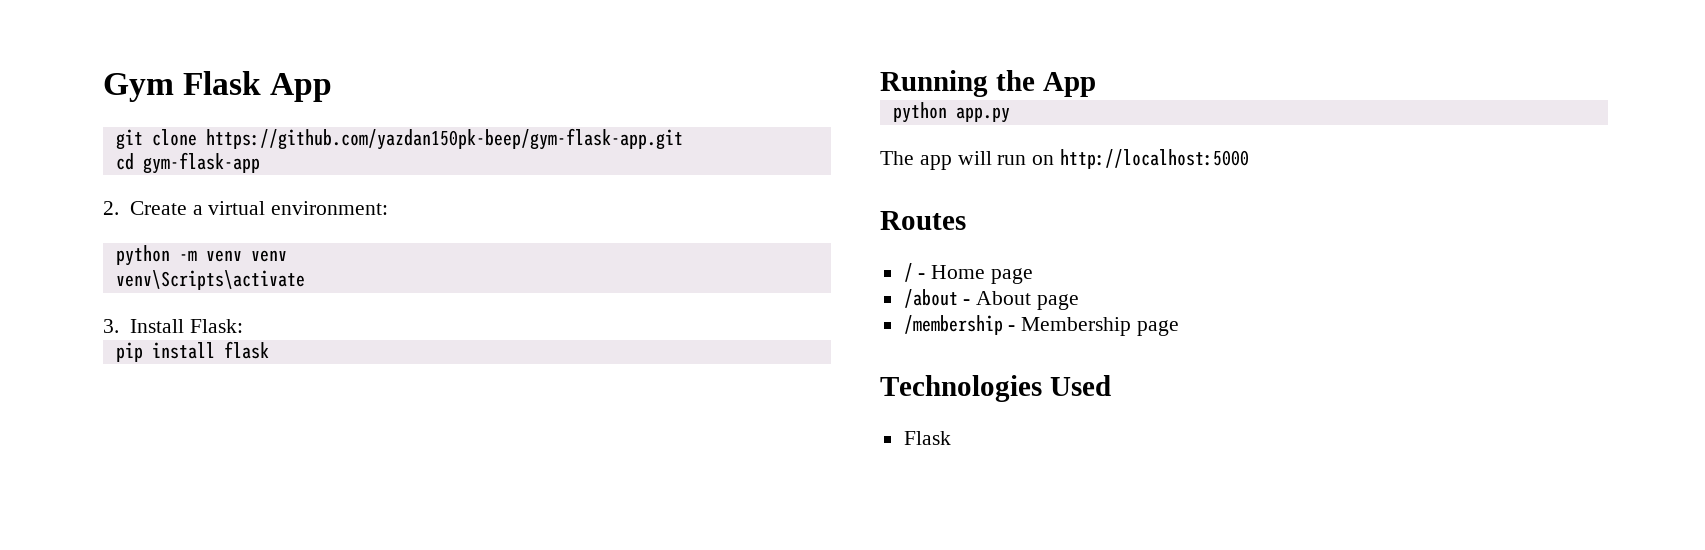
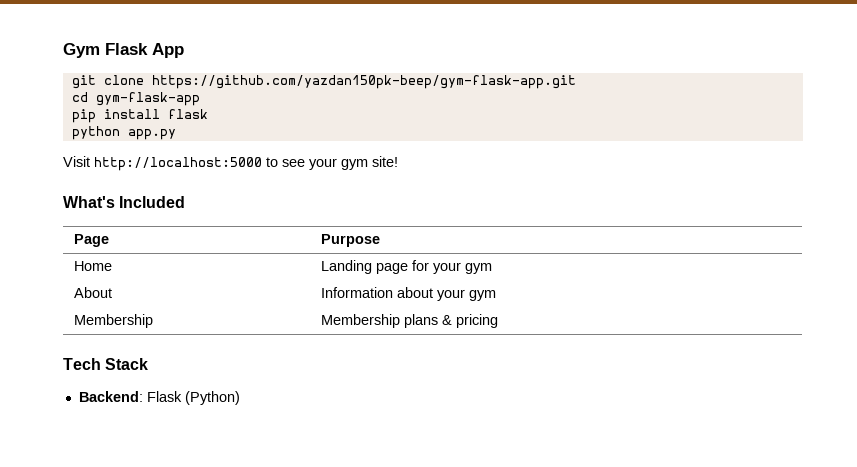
[103,201,389,215] [115,245,287,266] [115,270,305,290] [103,319,243,333] // 2. Create a virtual environment: // python -m venv venv // venv\Scripts\activate // 3. Install Flask: -> (200, 99) none
[880,70,1096,97] // Running the App -> (208, 114) none
[880,149,1250,170] [880,211,966,230] [903,263,1034,284] [903,289,1080,310] [903,315,1180,336] [880,375,1111,402] [903,431,951,445] The app will run on http://localhost:5000 // Routes // / - Home page // /about - About page // /membership - Membership page // Technologies Used // Flask -> [63,156,398,171] [63,196,186,208] [74,234,110,247] [321,234,381,247] [74,261,113,271] [321,260,493,274] [74,287,113,298] [321,287,497,301] [74,314,154,328] [321,314,499,328] [63,358,149,370] [78,391,240,405] Visit http://localhost:5000 to see your gym site! // What's Included // Page | Purpose // Home | Landing page for your gym // About | Information about your gym // Membership | Membership plans & pricing // Tech Stack // Backend: Flask (Python)

